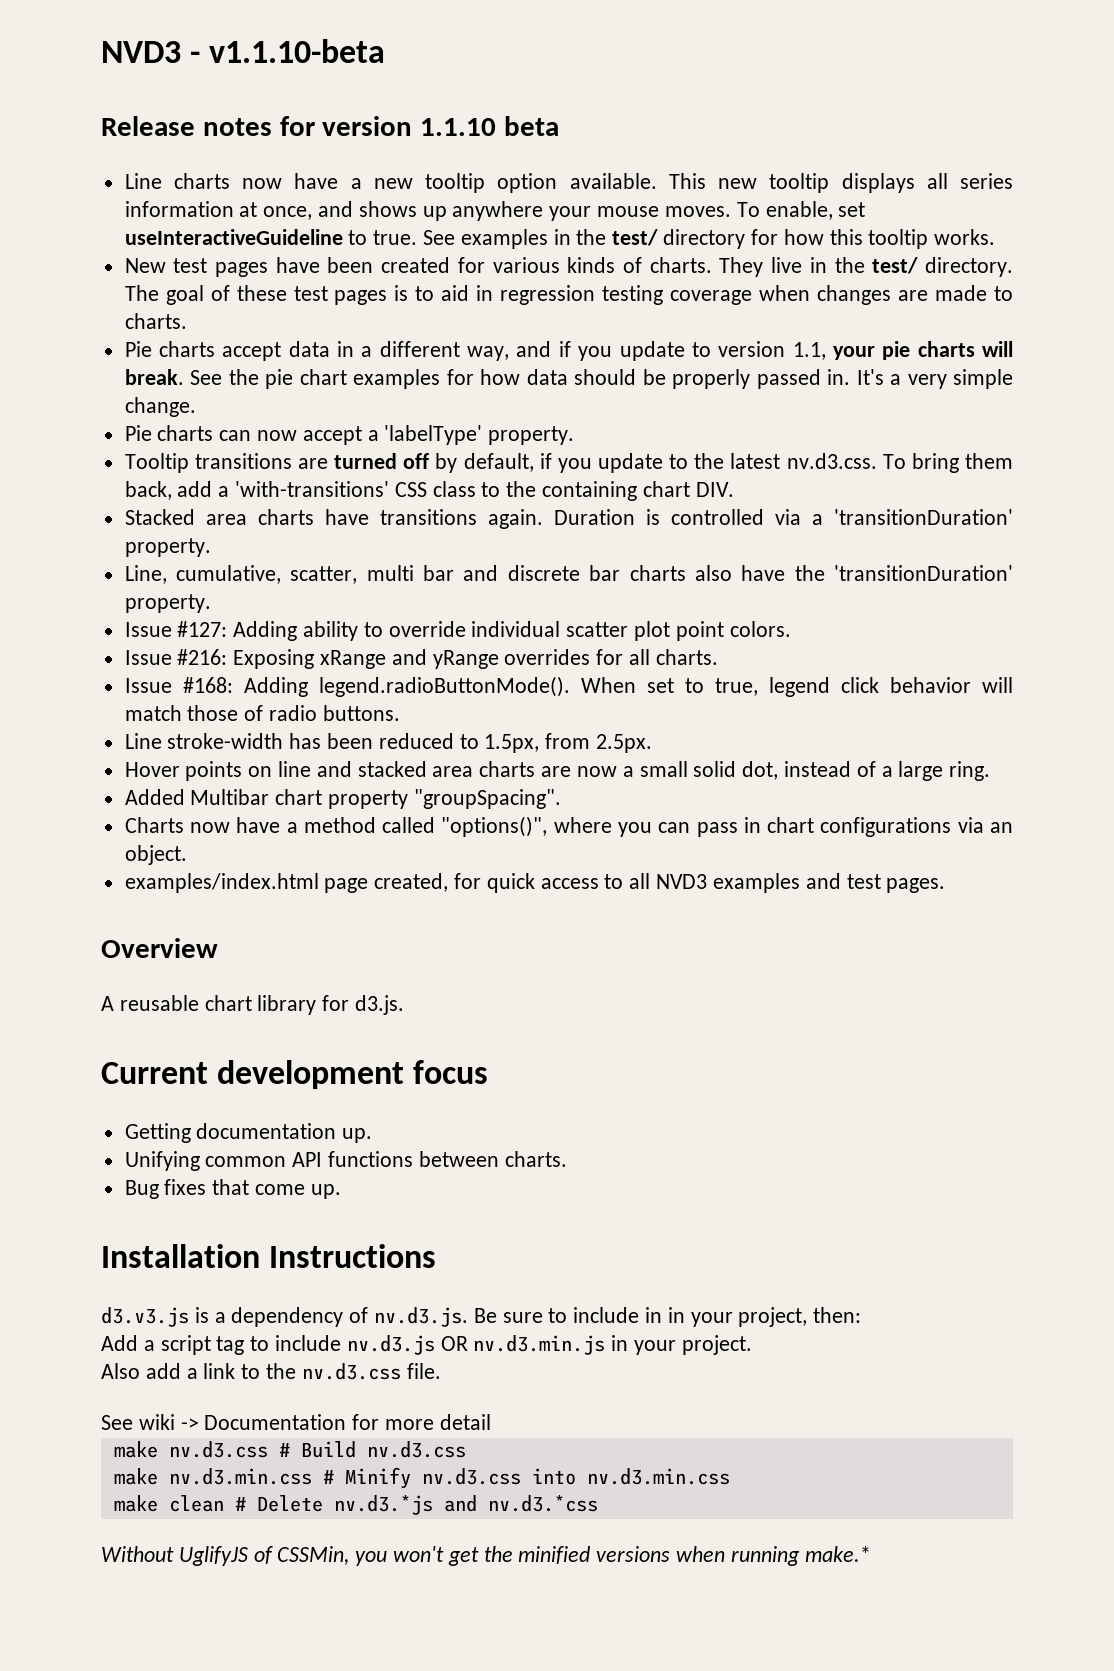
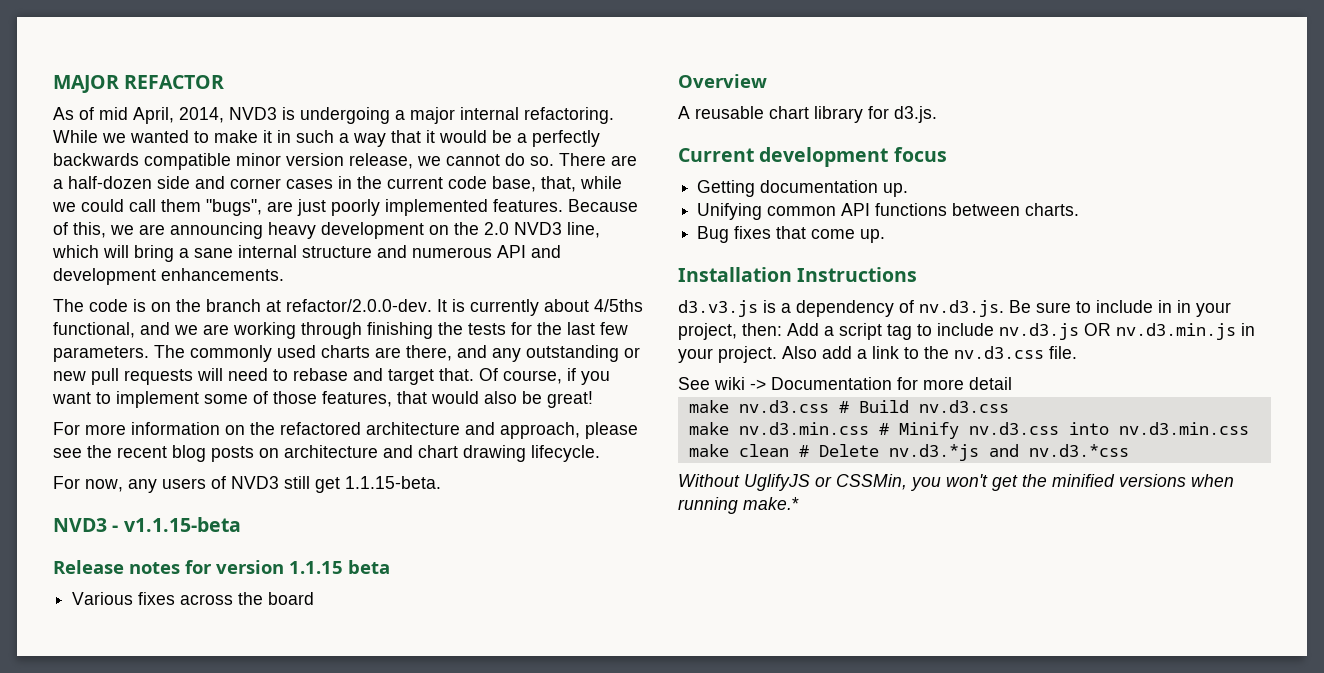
(101, 52) none -> [53,75,225,93] [53,107,614,124] [53,130,600,147] [53,153,637,170] [53,176,622,192] [52,199,638,216] [53,222,600,239] [52,245,561,262] [53,268,284,285] [53,299,643,316] [53,322,628,339] [53,345,640,362] [53,368,610,385] [52,391,593,408] [53,422,638,439] [53,445,600,462] [53,476,441,493] MAJOR REFACTOR // As of mid April, 2014, NVD3 is undergoing a major internal refactoring. While we wanted to make it in such a way that it would be a perfectly backwards compatible minor version release, we cannot do so. There are a half-dozen side and corner cases in the current code base, that, while we could call them "bugs", are just poorly implemented features. Because of this, we are announcing heavy development on the 2.0 NVD3 line, which will bring a sane internal structure and numerous API and development enhancements. // The code is on the branch at refactor/2.0.0-dev. It is currently about 4/5ths functional, and we are working through finishing the tests for the last few parameters. The commonly used charts are there, and any outstanding or new pull requests will need to rebase and target that. Of course, if you want to implement some of those features, that would also be great! // For more information on the refactored architecture and approach, please see the recent blog posts on architecture and chart drawing lifecycle. // For now, any users of NVD3 still get 1.1.15-beta. //
[209,39,386,63] v1.1.10-beta -> [123,517,241,532] v1.1.15-beta
[420,118,497,136] 1.1.10 -> [289,561,343,574] 1.1.15
[124,173,1014,193] [124,201,866,221] [124,229,996,249] [124,257,1014,277] [124,285,1014,305] [124,313,187,329] [124,341,1013,361] [124,369,1014,389] [124,397,196,417] [124,425,575,445] [124,453,1014,473] [124,481,734,501] [124,509,1013,529] [124,538,211,557] [124,565,1013,584] [124,594,211,613] [124,621,791,641] [124,649,718,669] [124,676,1013,697] [124,705,400,721] [124,733,653,753] [124,761,991,781] [124,789,561,809] [124,816,1013,837] [124,845,187,865] [124,873,946,893] Line charts now have a new tooltip option available. This new tooltip displays all series information at once, and shows up anywhere your mouse moves. To enable, set useInteractiveGuideline to true. See examples in the test/ directory for how this tooltip works. // New test pages have been created for various kinds of charts. They live in the test/ directory. The goal of these test pages is to aid in regression testing coverage when changes are made to charts. // Pie charts accept data in a different way, and if you update to version 1.1, your pie charts will break. See the pie chart examples for how data should be properly passed in. It's a very simple change. // Pie charts can now accept a 'labelType' property. // Tooltip transitions are turned off by default, if you update to the latest nv.d3.css. To bring them back, add a 'with-transitions' CSS class to the containing chart DIV. // Stacked area charts have transitions again. Duration is controlled via a 'transitionDuration' property. // Line, cumulative, scatter, multi bar and discrete bar charts also have the 'transitionDuration' property. // Issue #127: Adding ability to override individual scatter plot point colors. // Issue #216: Exposing xRange and yRange overrides for all charts. // Issue #168: Adding legend.radioButtonMode(). When set to true, legend click behavior will match those of radio buttons. // Line stroke-width has been reduced to 1.5px, from 2.5px. // Hover points on line and stacked area charts are now a small solid dot, instead of a large ring. // Added Multibar chart property "groupSpacing". // Charts now have a method called "options()", where you can pass in chart configurations via an object. // examples/index.html page created, for quick access to all NVD3 examples and test pages. -> [72,592,315,605] Various fixes across the board
(862, 1315) // -> (782, 329) none
(752, 1345) // -> (777, 354) none
[253,1546,273,1564] of -> [815,476,832,487] or

